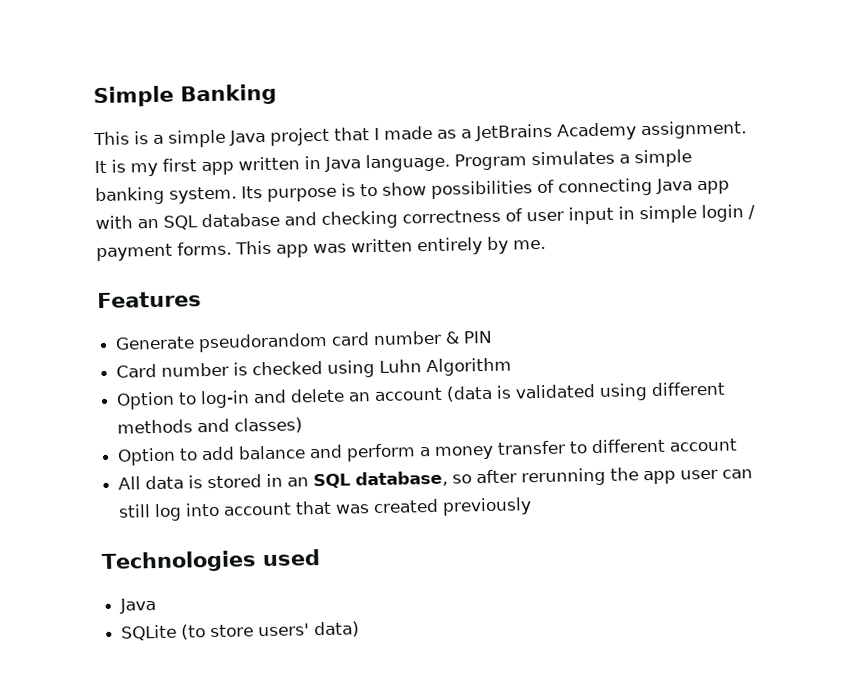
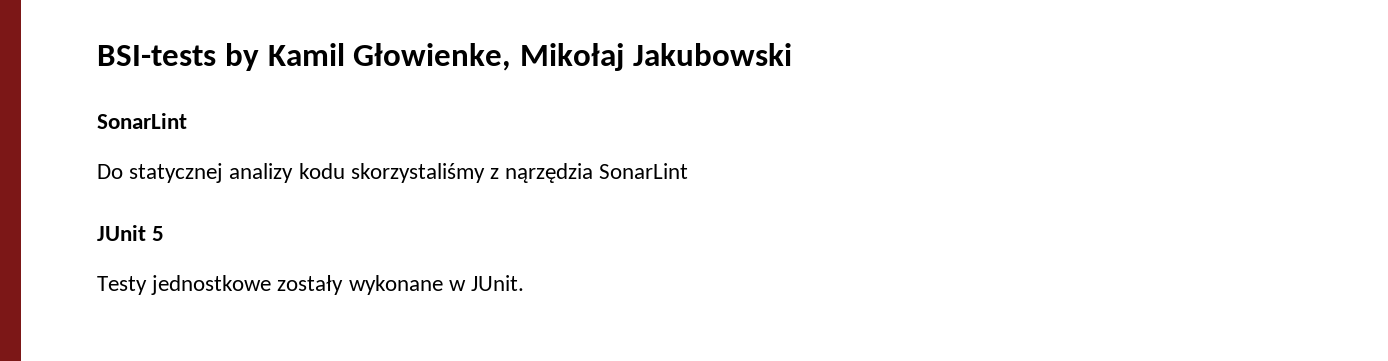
[93,83,277,108] [93,120,747,148] [94,149,692,177] [95,177,730,206] [95,204,755,230] [96,236,546,262] [97,291,202,309] [115,330,494,353] [116,357,513,378] [116,381,726,410] [117,417,304,434] [117,438,739,466] [118,467,754,490] [118,497,533,522] [101,549,321,574] [119,598,157,614] [121,621,361,641] Simple Banking // This is a simple Java project that I made as a JetBrains Academy assignment. It is my first app written in Java language. Program simulates a simple banking system. Its purpose is to show possibilities of connecting Java app with an SQL database and checking correctness of user input in simple login / payment forms. This app was written entirely by me. // Features // Generate pseudorandom card number & PIN // Card number is checked using Luhn Algorithm // Option to log-in and delete an account (data is validated using different methods and classes) // Option to add balance and perform a money transfer to different account // All data is stored in an SQL database, so after rerunning the app user can still log into account that was created previously // Technologies used // Java // SQLite (to store users' data) -> [97,43,792,71] [97,113,187,129] [97,163,689,183] [97,225,165,241] [97,275,525,295] BSI-tests by Kamil Głowienke, Mikołaj Jakubowski // SonarLint // Do statycznej analizy kodu skorzystaliśmy z nąrzędzia SonarLint // JUnit 5 // Testy jednostkowe zostały wykonane w JUnit.

